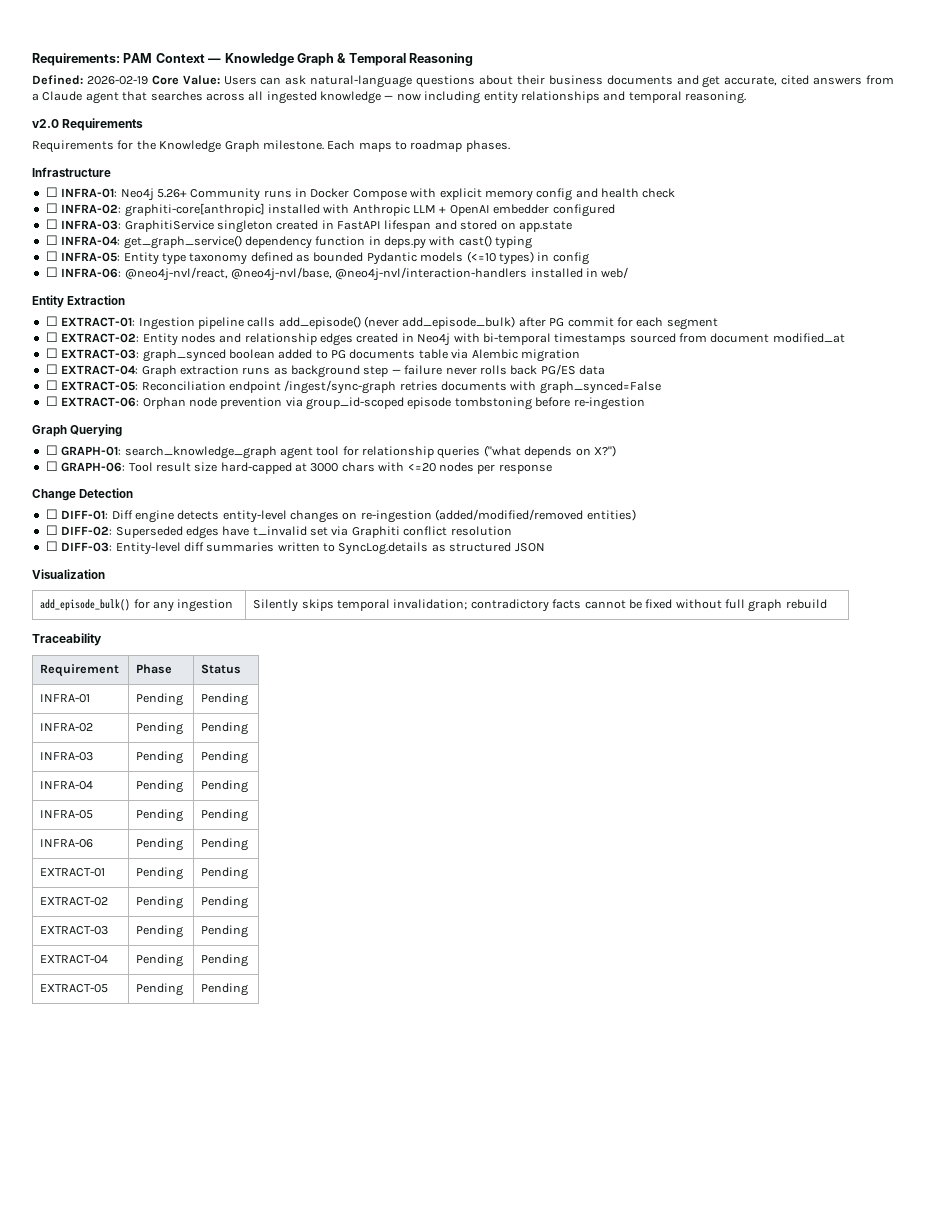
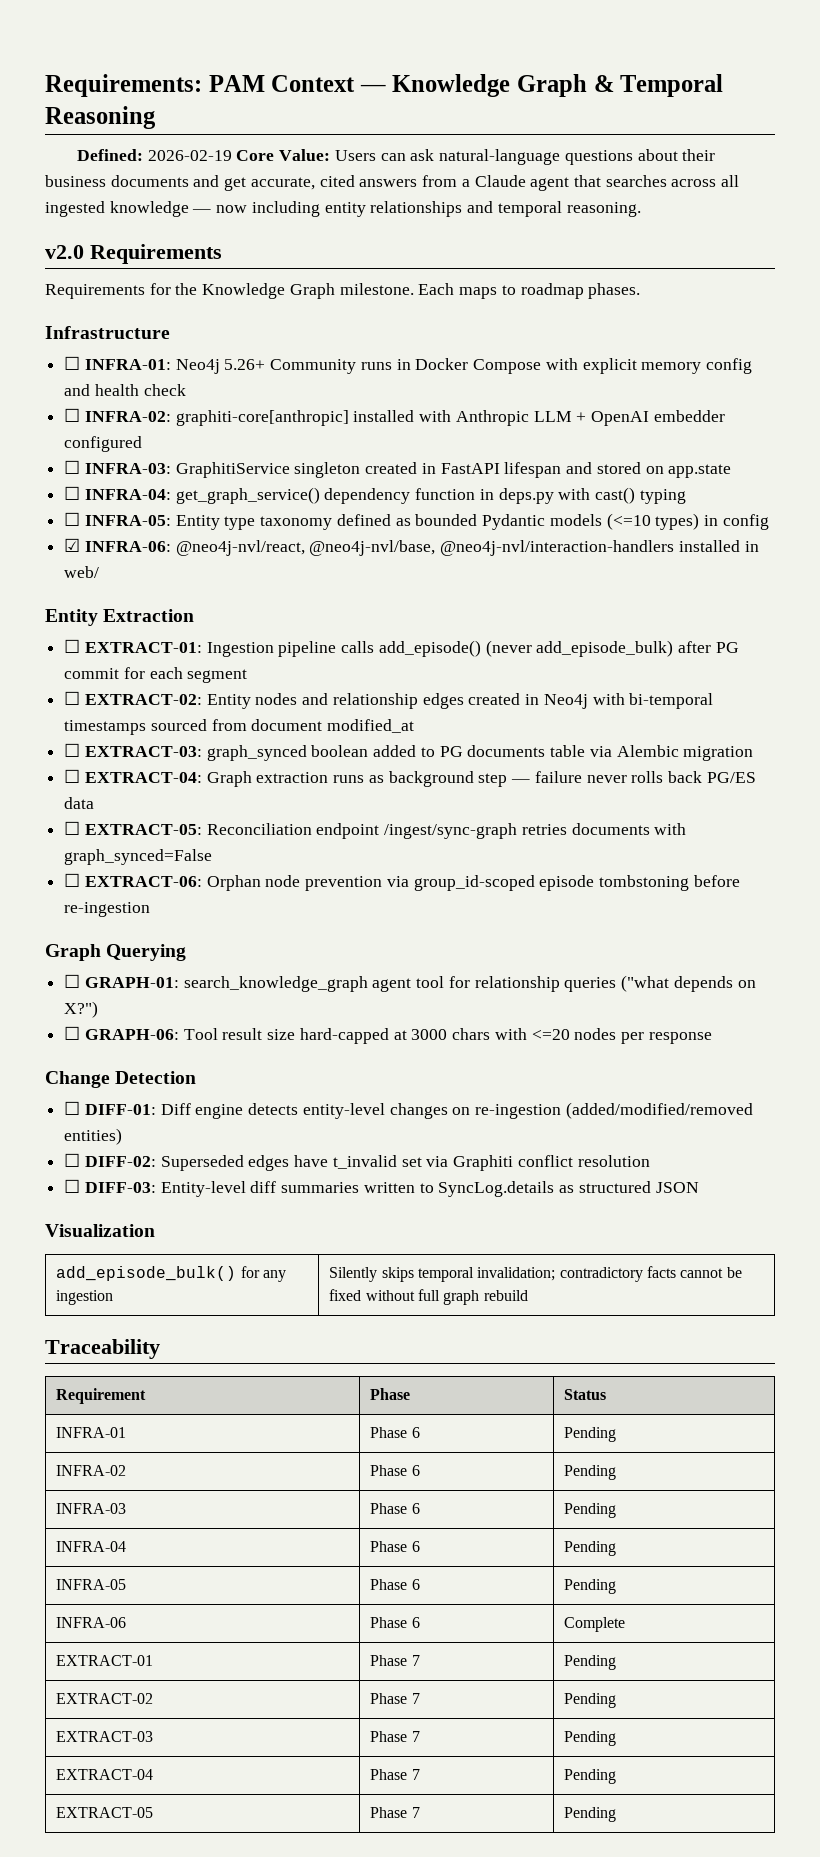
[45,267,58,277] ☐ -> [64,538,81,552] ☑
[136,693,184,706] Pending -> [370,1427,420,1438] Phase 6
[136,722,184,735] Pending -> [370,1465,420,1476] Phase 6
[136,751,184,764] Pending -> [370,1503,420,1514] Phase 6
[136,780,184,793] Pending -> [370,1541,420,1552] Phase 6
[136,809,184,822] Pending -> [370,1579,420,1590] Phase 6
[136,838,184,851] [201,838,249,851] Pending | Pending -> [370,1617,420,1628] [564,1617,626,1632] Phase 6 | Complete
[136,867,184,880] Pending -> [370,1655,420,1666] Phase 7
[136,896,184,909] Pending -> [370,1693,420,1704] Phase 7
[136,925,184,938] Pending -> [370,1731,420,1742] Phase 7
[136,954,184,967] Pending -> [370,1769,420,1780] Phase 7
[136,983,184,996] Pending -> [370,1807,420,1818] Phase 7

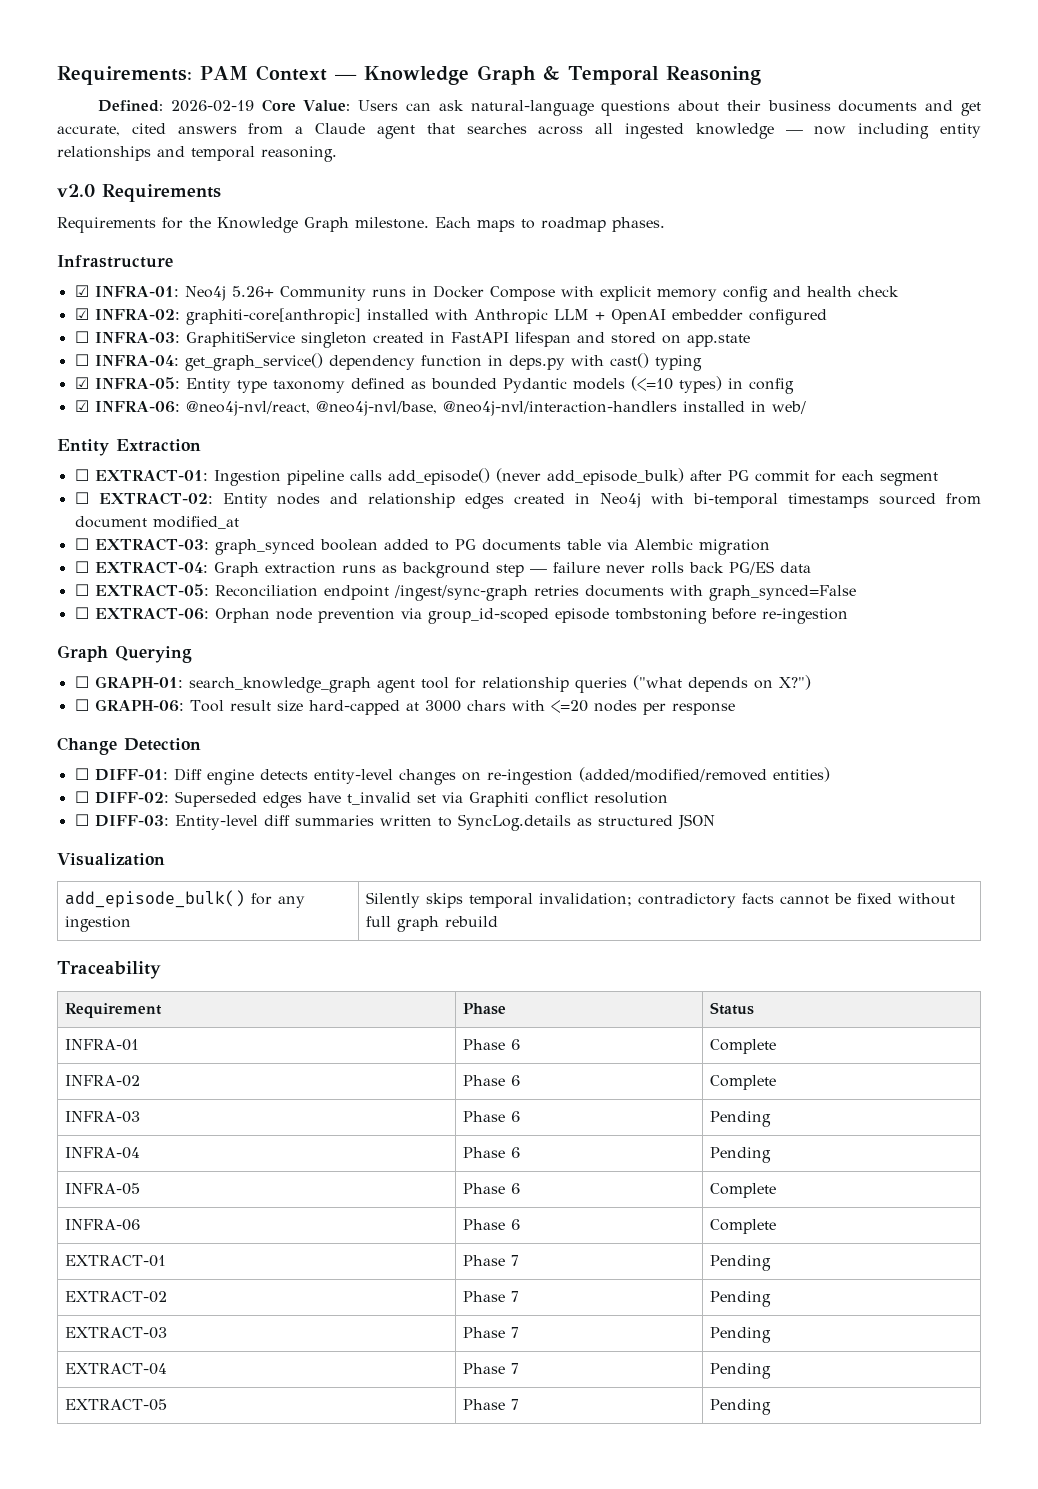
[64,356,81,370] ☐ -> [74,285,89,297] ☑
[64,408,81,422] ☐ -> [74,308,89,320] ☑
[64,512,81,526] ☐ -> [74,377,89,389] ☑
[564,1427,617,1442] Pending -> [709,1039,776,1054] Complete
[564,1465,617,1480] Pending -> [709,1075,776,1090] Complete
[564,1579,617,1594] Pending -> [709,1183,776,1198] Complete

